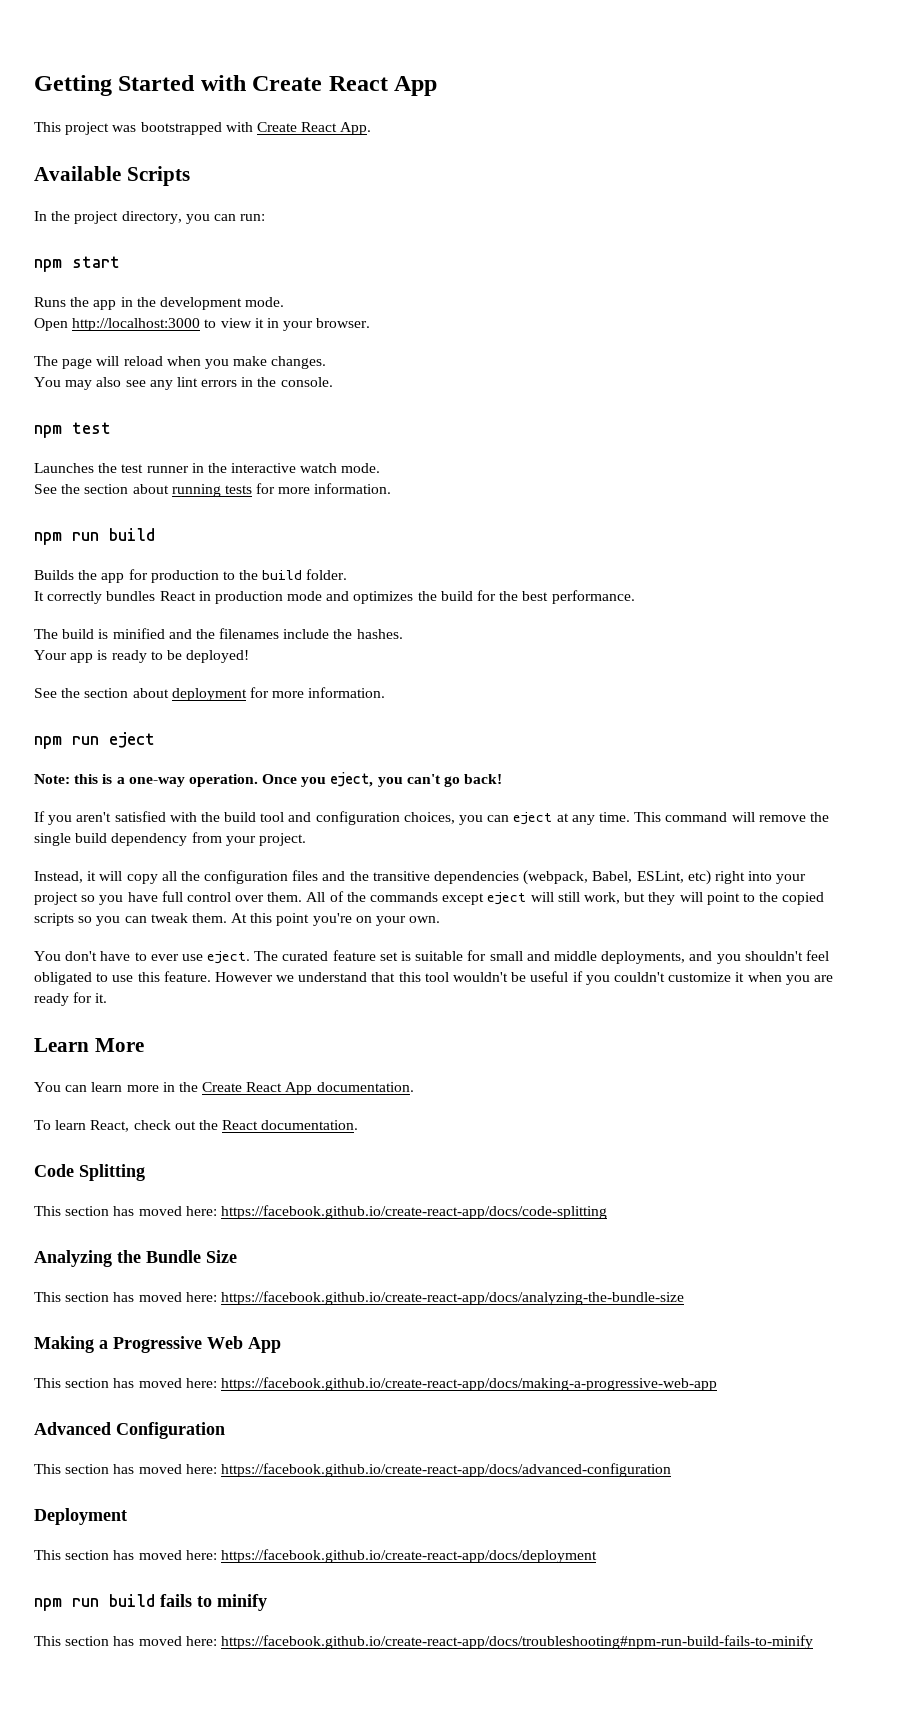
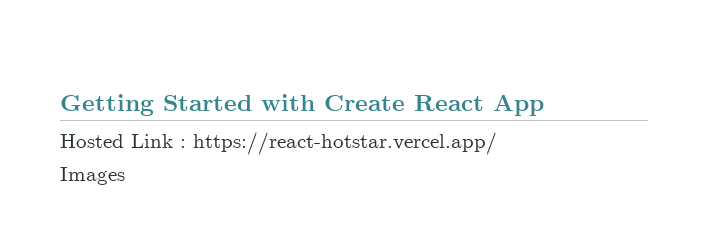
[34,122,372,135] [34,166,190,186] [34,211,266,224] [34,256,120,272] [34,297,285,310] [34,318,371,331] [34,356,327,369] [34,377,333,390] [34,422,111,438] [34,463,381,473] [34,483,392,497] [34,528,155,545] [34,569,348,583] [34,590,635,604] [34,628,403,639] [34,650,250,663] [34,687,386,701] [34,732,155,749] [34,772,503,787] [34,811,829,825] [34,832,306,846] [34,870,807,885] [34,891,825,905] [34,913,441,926] [34,950,829,964] [34,971,833,985] [34,992,108,1006] [34,1038,144,1052] [34,1082,414,1095] [34,1120,359,1132] [34,1164,145,1181] [34,1205,607,1219] [34,1250,237,1267] [34,1291,684,1305] [34,1336,281,1353] [34,1377,717,1391] [34,1422,225,1439] [34,1463,671,1477] [34,1508,127,1525] [34,1549,597,1563] [34,1594,267,1611] [34,1635,813,1649] This project was bootstrapped with Create React App. // Available Scripts // In the project directory, you can run: // npm start // Runs the app in the development mode. // Open http://localhost:3000 to view it in your browser. // The page will reload when you make changes. // You may also see any lint errors in the console. // npm test // Launches the test runner in the interactive watch mode. // See the section about running tests for more information. // npm run build // Builds the app for production to the build folder. // It correctly bundles React in production mode and optimizes the build for the best performance. // The build is minified and the filenames include the hashes. // Your app is ready to be deployed! // See the section about deployment for more information. // npm run eject // Note: this is a one-way operation. Once you eject, you can't go back! // If you aren't satisfied with the build tool and configuration choices, you can eject at any time. This command will remove the single build dependency from your project. // Instead, it will copy all the configuration files and the transitive dependencies (webpack, Babel, ESLint, etc) right into your project so you have full control over them. All of the commands except eject will still work, but they will point to the copied scripts so you can tweak them. At this point you're on your own. // You don't have to ever use eject. The curated feature set is suitable for small and middle deployments, and you shouldn't feel obligated to use this feature. However we understand that this tool wouldn't be useful if you couldn't customize it when you are ready for it. // Learn More // You can learn more in the Create React App documentation. // To learn React, check out the React documentation. // Code Splitting // This section has moved here: https://facebook.github.io/create-react-app/docs/code-splitting // Analyzing the Bundle Size // This section has moved here: https://facebook.github.io/create-react-app/docs/analyzing-the-bundle-size // Making a Progressive Web App // This section has moved here: https://facebook.github.io/create-react-app/docs/making-a-progressive-web-app // Advanced Configuration // This section has moved here: https://facebook.github.io/create-react-app/docs/advanced-configuration // Deployment // This section has moved here: https://facebook.github.io/create-react-app/docs/deployment // npm run build fails to minify // This section has moved here: https://facebook.github.io/create-react-app/docs/troubleshooting#npm-run-build-fails-to-minify -> [60,132,497,155] [60,167,125,185] Hosted Link : https://react-hotstar.vercel.app/ // Images

